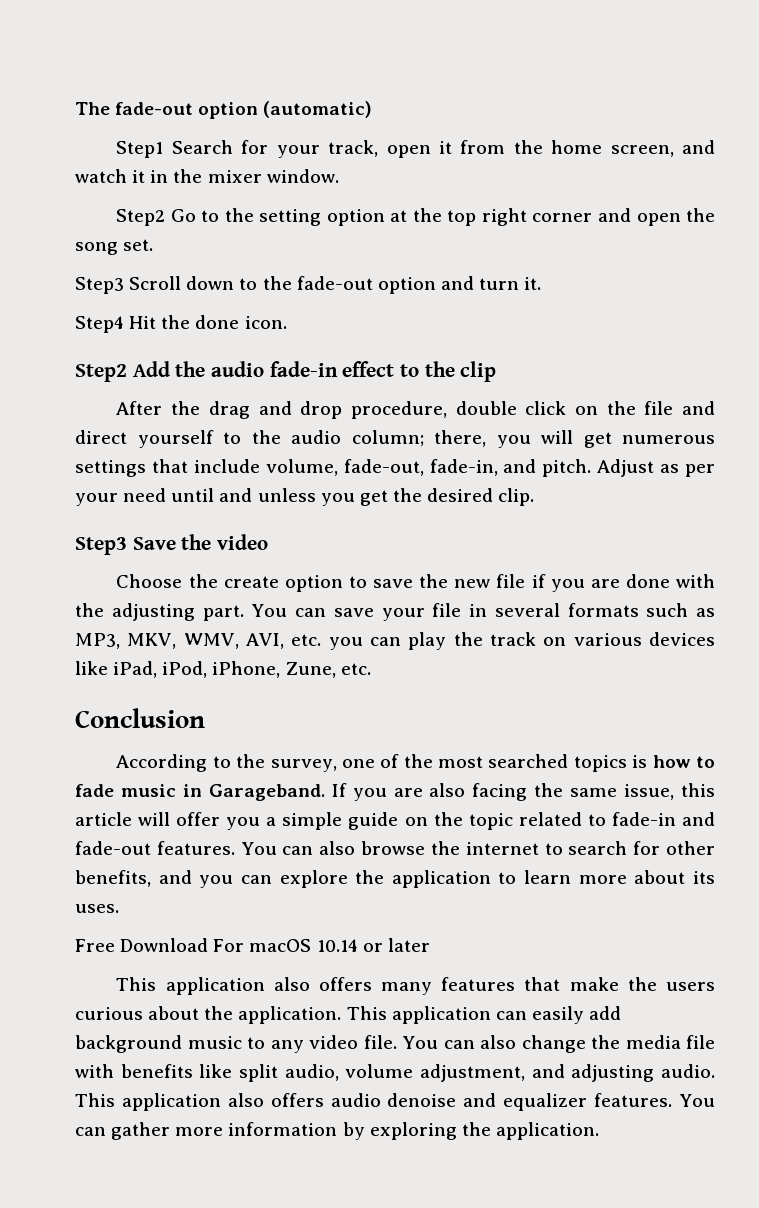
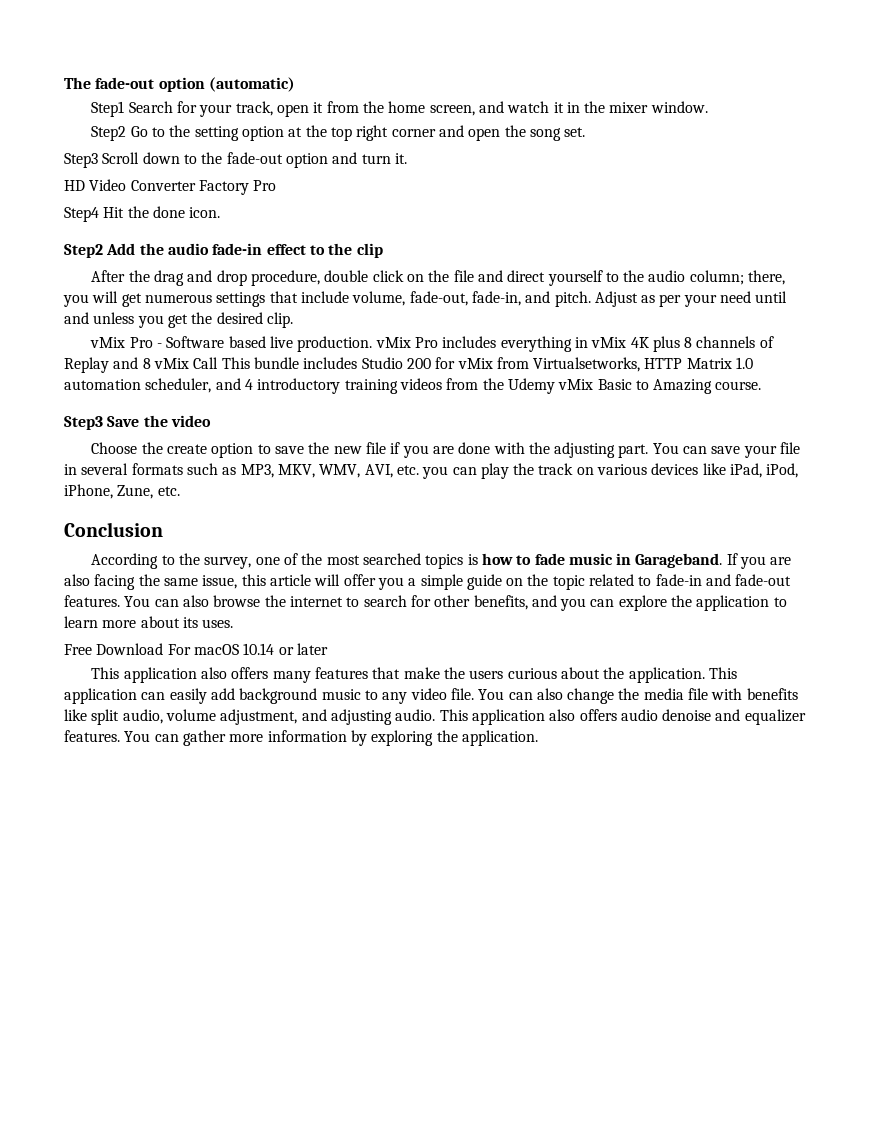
(542, 283) none -> [64,179,277,195] // HD Video Converter Factory Pro
(535, 497) none -> [90,336,774,352] [64,357,754,373] [64,378,762,394] // vMix Pro - Software based live production. vMix Pro includes everything in vMix 4K plus 8 channels of Replay and 8 vMix Call This bundle includes Studio 200 for vMix from Virtualsetworks, HTTP Matrix 1.0 automation scheduler, and 4 introductory training videos from the Udemy vMix Basic to Amazing course.

